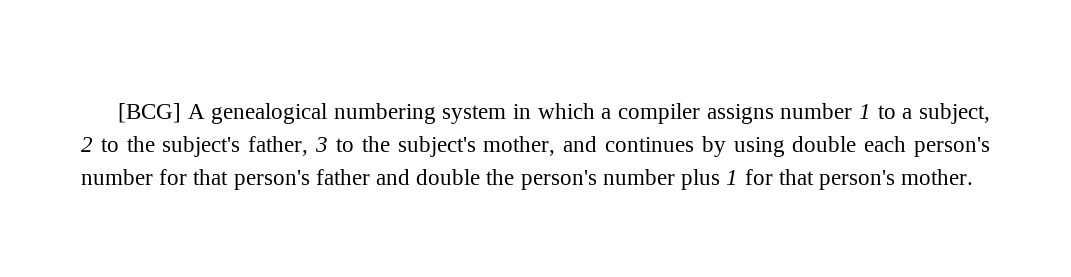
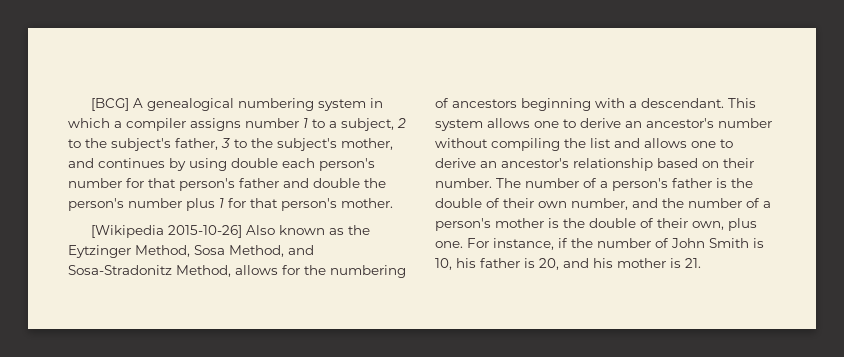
(974, 177) none -> [91,225,371,238] [68,245,314,258] [68,265,406,278] [435,98,756,111] [435,118,772,131] [435,138,733,151] [435,158,754,171] [435,178,753,191] [435,198,771,210] [435,218,757,231] [435,238,764,250] [435,258,701,270] // [Wikipedia 2015-10-26] Also known as the Eytzinger Method, Sosa Method, and Sosa-Stradonitz Method, allows for the numbering of ancestors beginning with a descendant. This system allows one to derive an ancestor's number without compiling the list and allows one to derive an ancestor's relationship based on their number. The number of a person's father is the double of their own number, and the number of a person's mother is the double of their own, plus one. For instance, if the number of John Smith is 10, his father is 20, and his mother is 21.

